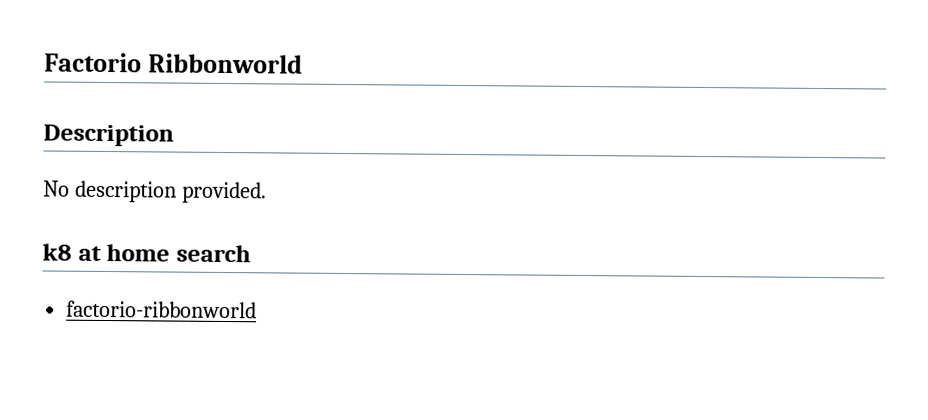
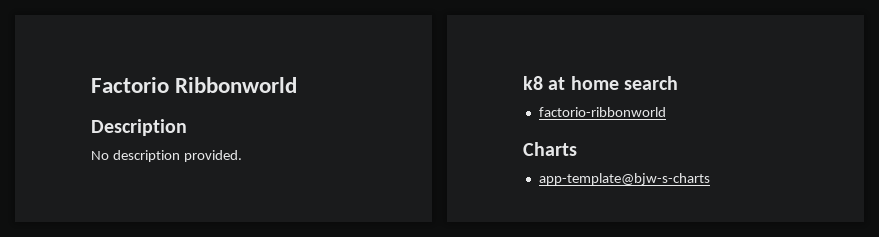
(258, 309) none -> [523,142,577,156] [538,173,710,185] // Charts // app-template@bjw-s-charts

